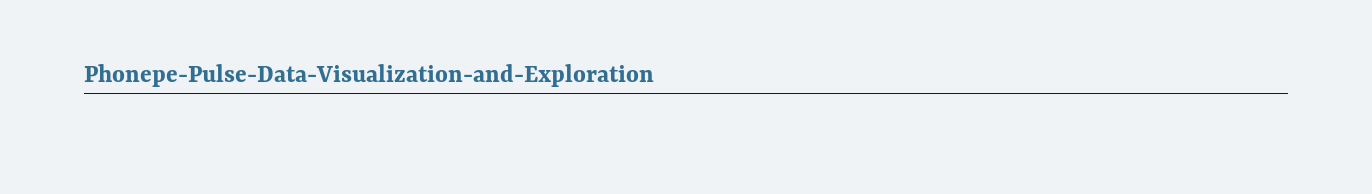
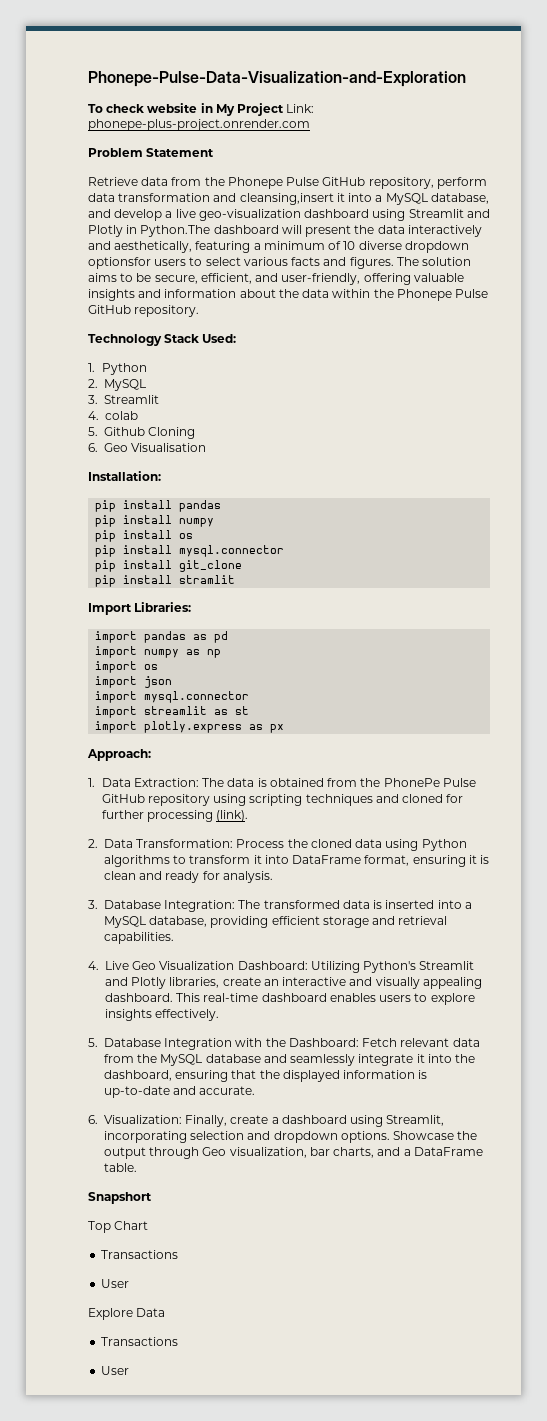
(654, 75) none -> [88,103,315,116] [88,119,310,131] [88,148,215,157] [88,177,487,189] [88,193,489,205] [88,209,490,221] [88,225,482,237] [88,241,469,253] [88,257,472,269] [88,273,464,285] [88,289,489,301] [88,305,200,317] [88,334,237,346] [88,363,147,375] [88,379,146,391] [88,395,159,404] [88,411,138,420] [88,427,196,439] [88,443,207,452] [88,471,161,481] [95,500,222,512] [95,515,215,527] [95,530,194,542] [95,545,285,557] [95,560,243,572] [95,575,236,587] [88,602,192,615] [95,631,229,643] [95,646,222,658] [95,661,159,673] [95,676,173,688] [95,691,250,703] [95,706,250,718] [95,721,285,733] [87,749,151,761] [88,778,476,787] [101,794,464,806] [101,810,249,822] [88,839,467,851] [104,855,490,867] [104,871,273,883] [88,900,472,912] [104,916,448,928] [104,932,174,944] [88,961,475,973] [105,977,482,989] [105,993,475,1005] [105,1009,220,1021] [88,1038,480,1050] [104,1054,476,1066] [104,1070,428,1082] [104,1086,256,1098] [88,1115,445,1127] [104,1131,478,1143] [104,1147,483,1159] [104,1163,137,1172] [88,1192,152,1204] [88,1221,149,1233] [101,1250,179,1259] [101,1279,130,1288] [88,1308,166,1320] [101,1337,179,1346] [101,1366,130,1375] // To check website in My Project Link: phonepe-plus-project.onrender.com // Problem Statement // Retrieve data from the Phonepe Pulse GitHub repository, perform data transformation and cleansing,insert it into a MySQL database, and develop a live geo-visualization dashboard using Streamlit and Plotly in Python.The dashboard will present the data interactively and aesthetically, featuring a minimum of 10 diverse dropdown optionsfor users to select various facts and figures. The solution aims to be secure, efficient, and user-friendly, offering valuable insights and information about the data within the Phonepe Pulse GitHub repository. // Technology Stack Used: // 1. Python // 2. MySQL // 3. Streamlit // 4. colab // 5. Github Cloning // 6. Geo Visualisation // Installation: // pip install pandas // pip install numpy // pip install os // pip install mysql.connector // pip install git_clone // pip install stramlit // Import Libraries: // import pandas as pd // import numpy as np // import os // import json // import mysql.connector // import streamlit as st // import plotly.express as px // Approach: // 1. Data Extraction: The data is obtained from the PhonePe Pulse GitHub repository using scripting techniques and cloned for further processing (link). // 2. Data Transformation: Process the cloned data using Python algorithms to transform it into DataFrame format, ensuring it is clean and ready for analysis. // 3. Database Integration: The transformed data is inserted into a MySQL database, providing efficient storage and retrieval capabilities. // 4. Live Geo Visualization Dashboard: Utilizing Python's Streamlit and Plotly libraries, create an interactive and visually appealing dashboard. This real-time dashboard enables users to explore insights effectively. // 5. Database Integration with the Dashboard: Fetch relevant data from the MySQL database and seamlessly integrate it into the dashboard, ensuring that the displayed information is up-to-date and accurate. // 6. Visualization: Finally, create a dashboard using Streamlit, incorporating selection and dropdown options. Showcase the output through Geo visualization, bar charts, and a DataFrame table. // Snapshort // Top Chart // Transactions // User // Explore Data // Transactions // User

